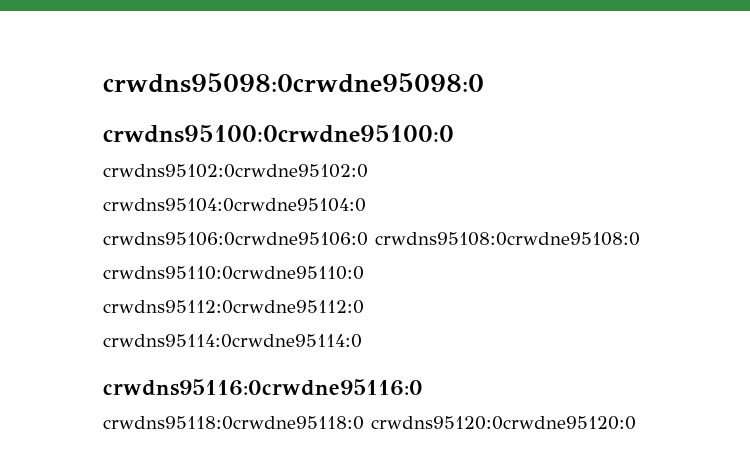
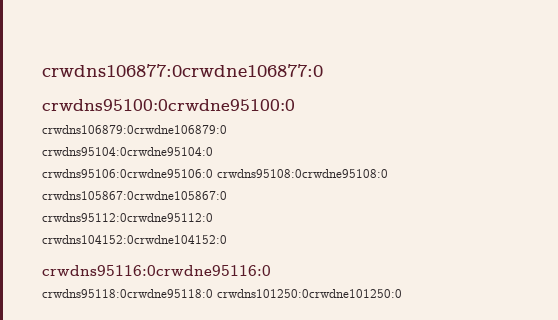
[103,73,484,93] crwdns95098:0crwdne95098:0 -> [42,64,323,77] crwdns106877:0crwdne106877:0
[103,164,368,178] crwdns95102:0crwdne95102:0 -> [42,125,227,134] crwdns106879:0crwdne106879:0
[103,266,364,280] crwdns95110:0crwdne95110:0 -> [42,191,227,200] crwdns105867:0crwdne105867:0
[103,334,362,348] crwdns95114:0crwdne95114:0 -> [42,235,227,244] crwdns104152:0crwdne104152:0
[371,416,636,430] crwdns95120:0crwdne95120:0 -> [217,289,402,298] crwdns101250:0crwdne101250:0

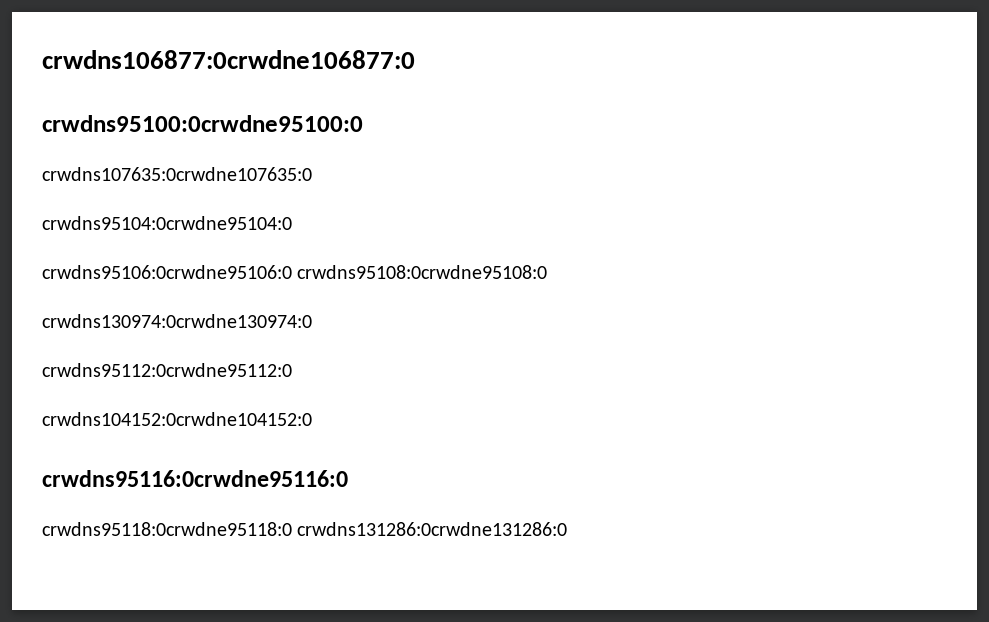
[42,125,227,134] crwdns106879:0crwdne106879:0 -> [42,167,312,181] crwdns107635:0crwdne107635:0
[42,191,227,200] crwdns105867:0crwdne105867:0 -> [42,314,312,328] crwdns130974:0crwdne130974:0
[217,289,402,298] crwdns101250:0crwdne101250:0 -> [297,522,568,536] crwdns131286:0crwdne131286:0

